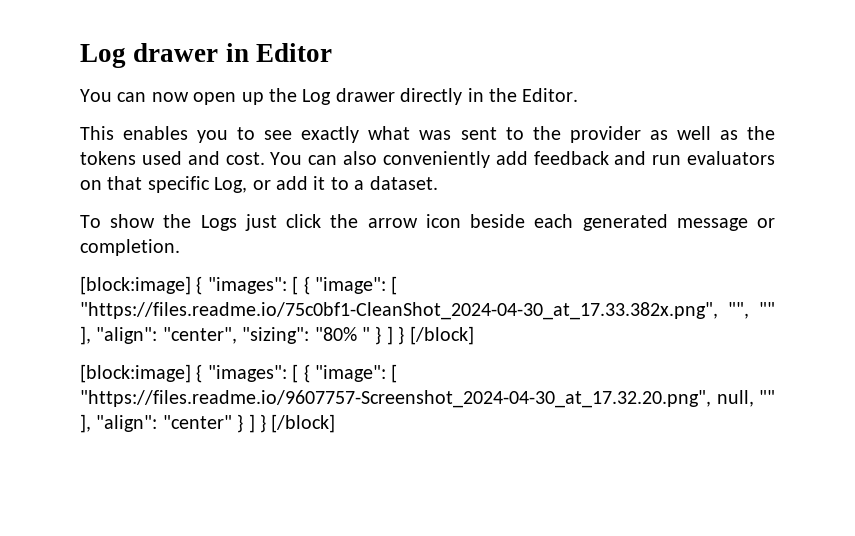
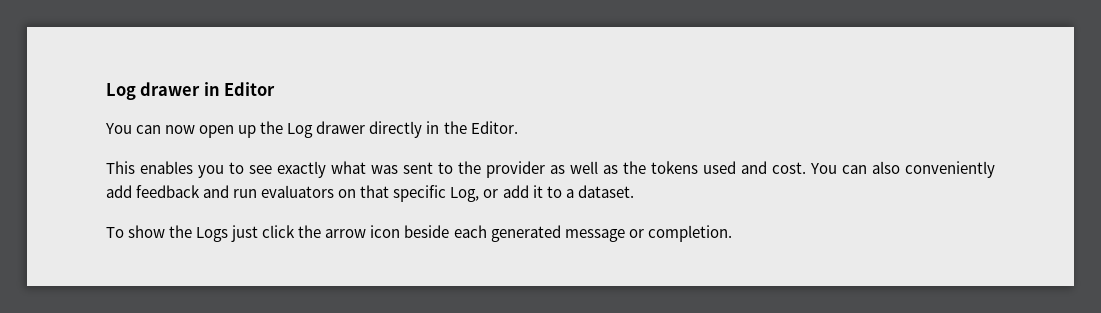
[80,276,398,295] [80,302,775,320] [80,326,474,345] [80,364,398,383] [80,390,775,408] [80,414,336,433] // [block:image] { "images": [ { "image": [ "https://files.readme.io/75c0bf1-CleanShot_2024-04-30_at_17.33.382x.png", "", "" ], "align": "center", "sizing": "80% " } ] } [/block] // [block:image] { "images": [ { "image": [ "https://files.readme.io/9607757-Screenshot_2024-04-30_at_17.32.20.png", null, "" ], "align": "center" } ] } [/block] -> (732, 233) none

